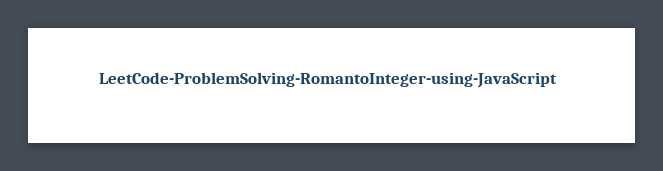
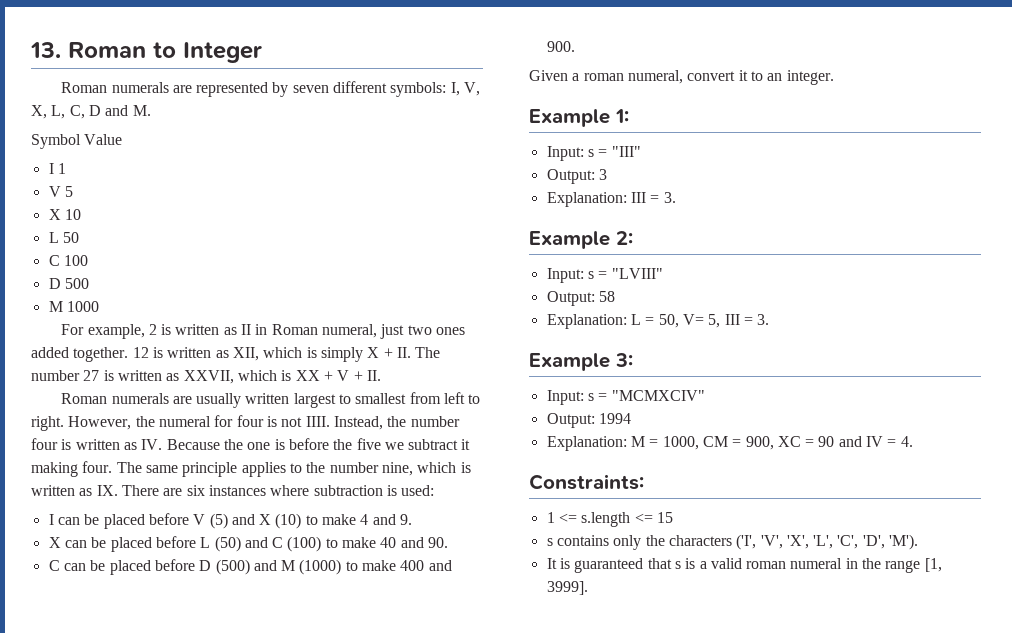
[99,72,557,88] LeetCode-ProblemSolving-RomantoInteger-using-JavaScript -> [30,42,262,63] [61,81,481,97] [31,105,151,119] [31,134,123,149] [48,163,66,174] [48,186,73,197] [48,209,81,220] [48,232,79,243] [48,255,88,266] [48,278,89,289] [48,301,99,312] [61,324,466,339] [31,347,441,362] [31,370,381,384] [61,392,481,408] [31,415,460,431] [31,438,471,450] [31,461,471,477] [31,485,435,496] [48,513,413,529] [48,536,449,552] [48,559,452,575] [546,41,575,52] [529,70,834,85] [529,109,629,127] [546,146,641,161] [546,169,607,184] [546,192,676,207] [529,231,633,249] [546,268,663,283] [546,291,615,306] [546,314,770,329] [529,353,633,371] [546,390,705,405] [546,413,631,428] [546,436,913,451] [529,474,644,490] [546,512,673,527] [546,534,919,550] [546,558,942,573] [546,581,588,595] 13. Roman to Integer // Roman numerals are represented by seven different symbols: I, V, X, L, C, D and M. // Symbol Value // I 1 // V 5 // X 10 // L 50 // C 100 // D 500 // M 1000 // For example, 2 is written as II in Roman numeral, just two ones added together. 12 is written as XII, which is simply X + II. The number 27 is written as XXVII, which is XX + V + II. // Roman numerals are usually written largest to smallest from left to right. However, the numeral for four is not IIII. Instead, the number four is written as IV. Because the one is before the five we subtract it making four. The same principle applies to the number nine, which is written as IX. There are six instances where subtraction is used: // I can be placed before V (5) and X (10) to make 4 and 9. // X can be placed before L (50) and C (100) to make 40 and 90. // C can be placed before D (500) and M (1000) to make 400 and 900. // Given a roman numeral, convert it to an integer. // Example 1: // Input: s = "III" // Output: 3 // Explanation: III = 3. // Example 2: // Input: s = "LVIII" // Output: 58 // Explanation: L = 50, V= 5, III = 3. // Example 3: // Input: s = "MCMXCIV" // Output: 1994 // Explanation: M = 1000, CM = 900, XC = 90 and IV = 4. // Constraints: // 1 <= s.length <= 15 // s contains only the characters ('I', 'V', 'X', 'L', 'C', 'D', 'M'). // It is guaranteed that s is a valid roman numeral in the range [1, 3999].

